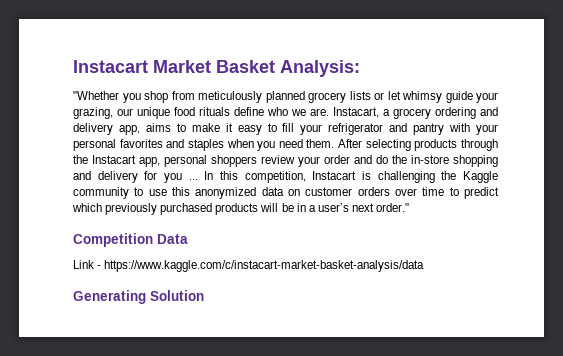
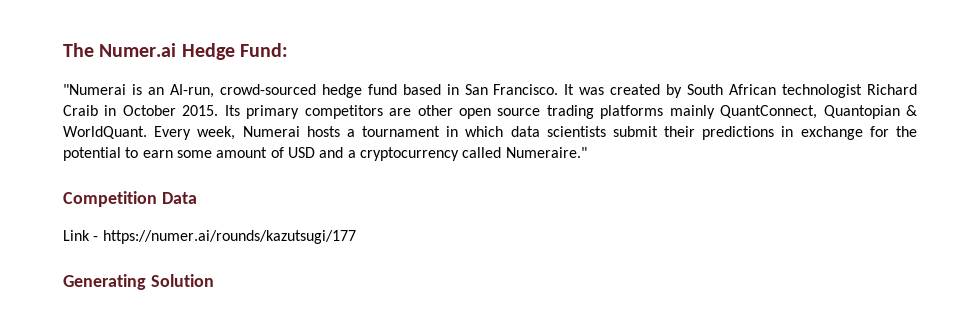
[73,60,360,77] [73,91,498,103] [73,107,498,119] [73,123,498,135] [73,139,498,151] [73,155,498,167] [73,171,498,183] [73,187,499,199] [72,203,410,215] Instacart Market Basket Analysis: // "Whether you shop from meticulously planned grocery lists or let whimsy guide your grazing, our unique food rituals define who we are. Instacart, a grocery ordering and delivery app, aims to make it easy to fill your refrigerator and pantry with your personal favorites and staples when you need them. After selecting products through the Instacart app, personal shoppers review your order and do the in-store shopping and delivery for you ... In this competition, Instacart is challenging the Kaggle community to use this anonymized data on customer orders over time to predict which previously purchased products will be in a user’s next order." -> [63,43,289,60] [63,84,918,98] [63,105,917,119] [63,126,917,140] [63,147,587,161] The Numer.ai Hedge Fund: // "Numerai is an AI-run, crowd-sourced hedge fund based in San Francisco. It was created by South African technologist Richard Craib in October 2015. Its primary competitors are other open source trading platforms mainly QuantConnect, Quantopian & WorldQuant. Every week, Numerai hosts a tournament in which data scientists submit their predictions in exchange for the potential to earn some amount of USD and a cryptocurrency called Numeraire."
[104,260,425,272] https://www.kaggle.com/c/instacart-market-basket-analysis/data -> [102,230,356,244] https://numer.ai/rounds/kazutsugi/177

